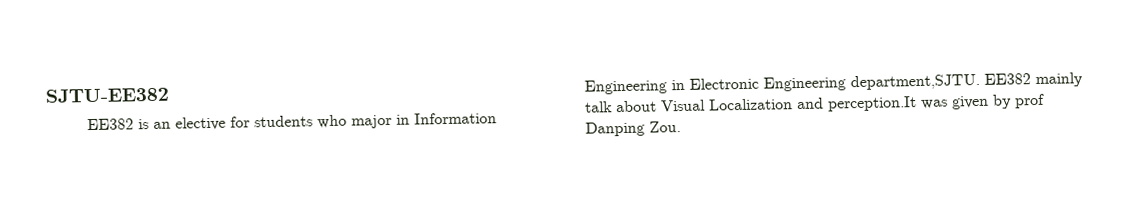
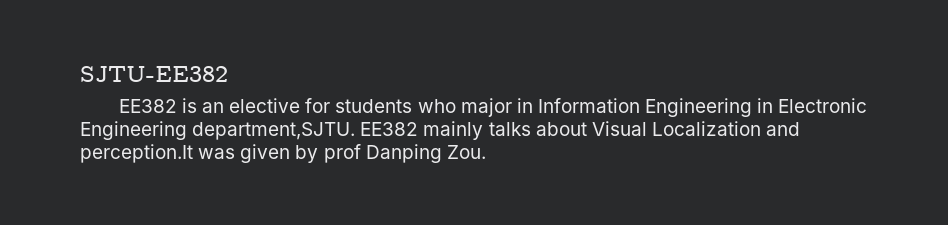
[585,101,613,113] talk -> [488,122,531,136] talks

